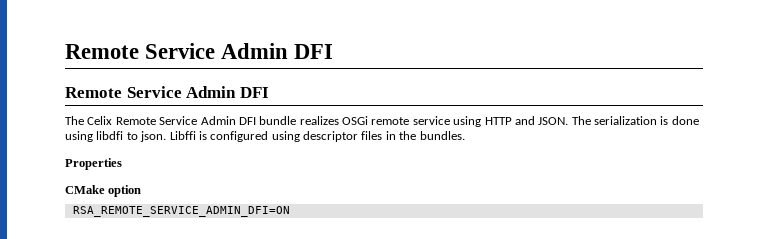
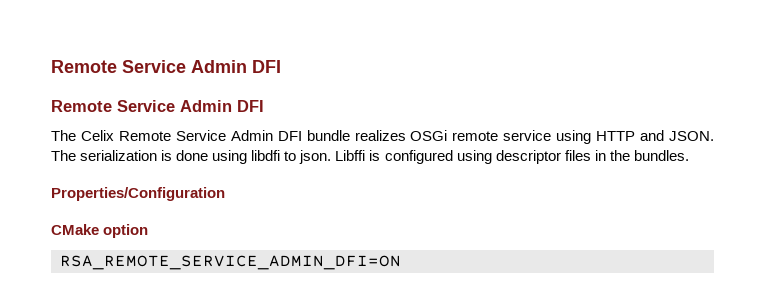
[65,158,122,170] Properties -> [51,187,225,201] Properties/Configuration

